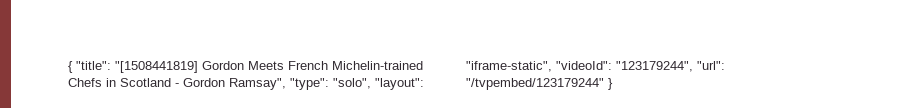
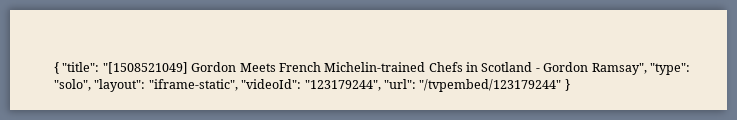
[115,61,198,73] "[1508441819] -> [102,62,188,74] "[1508521049]

